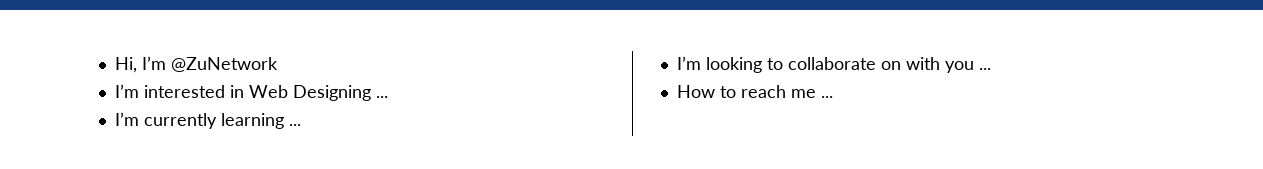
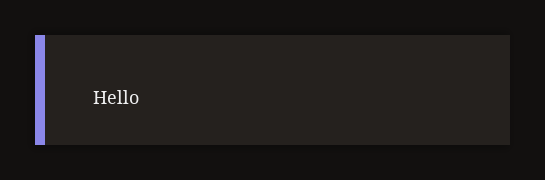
[114,56,278,73] [114,84,388,101] [114,112,301,129] [676,56,991,73] [676,85,833,98] Hi, I’m @ZuNetwork // I’m interested in Web Designing ... // I’m currently learning ... // I’m looking to collaborate on with you ... // How to reach me ... -> [93,90,139,104] Hello

